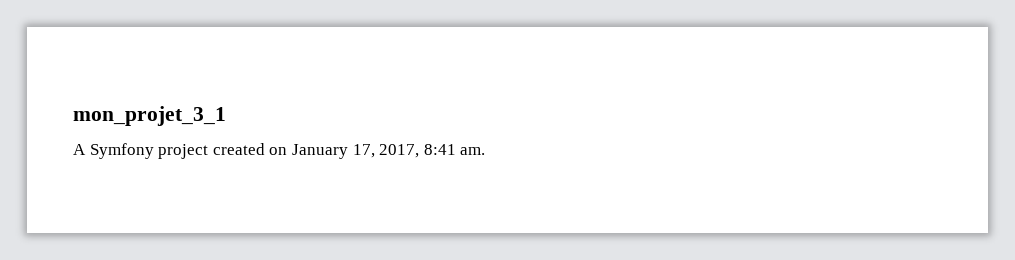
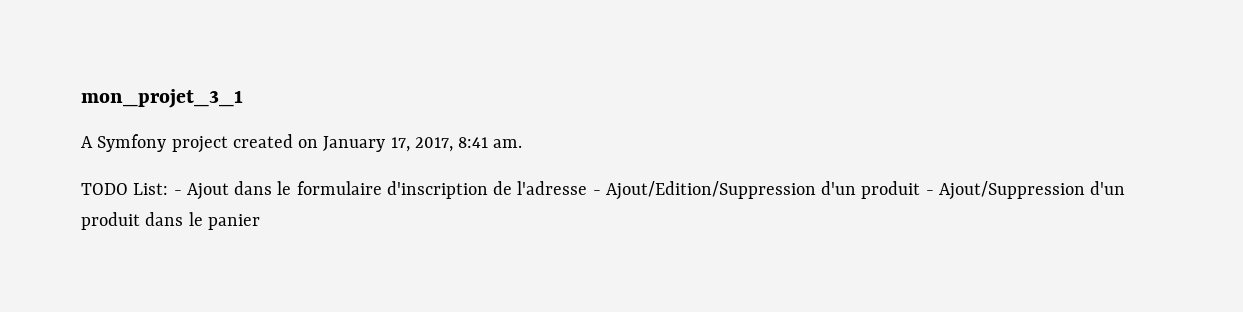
(486, 151) none -> [81,181,1126,200] [81,212,260,230] // TODO List: - Ajout dans le formulaire d'inscription de l'adresse - Ajout/Edition/Suppression d'un produit - Ajout/Suppression d'un produit dans le panier

